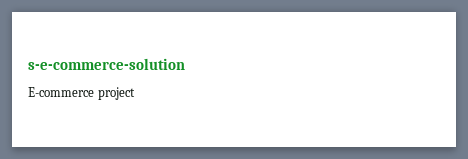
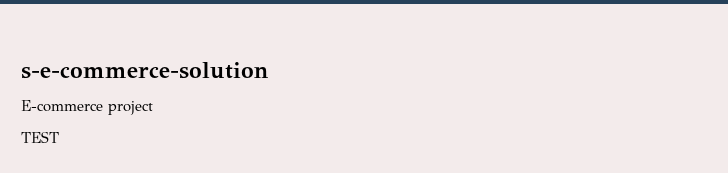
(135, 93) none -> [21,131,59,143] // TEST

